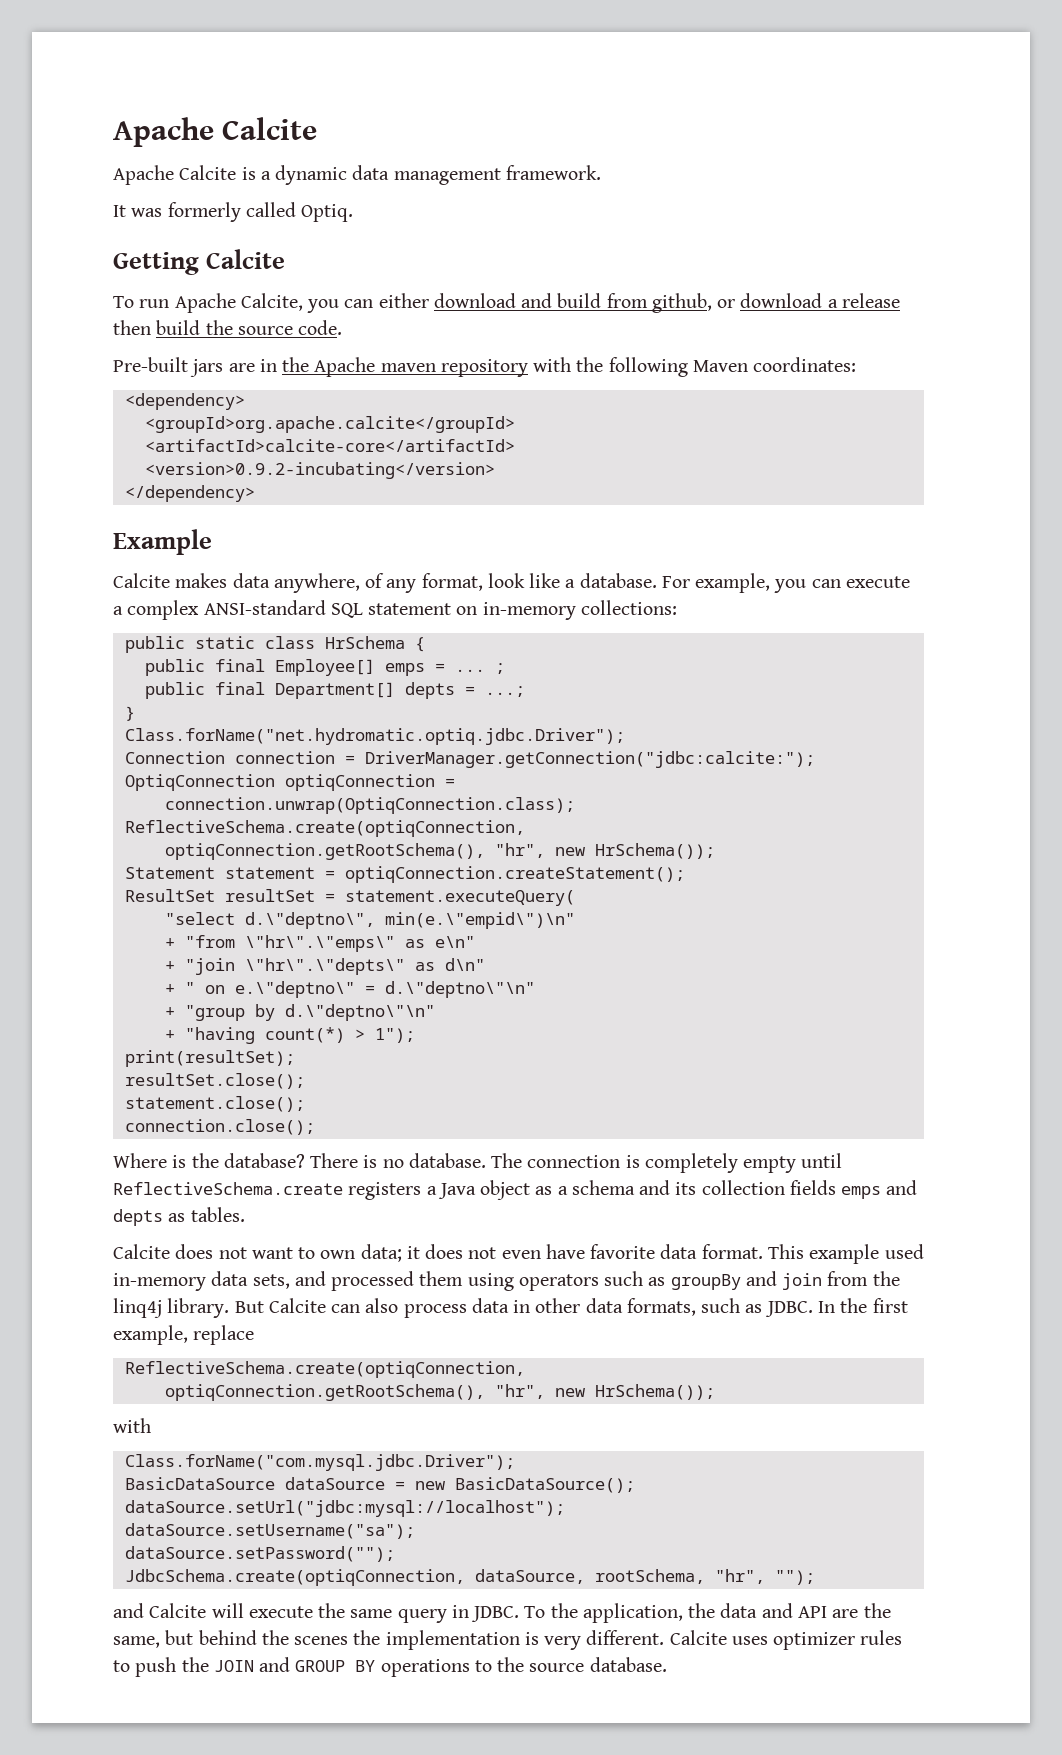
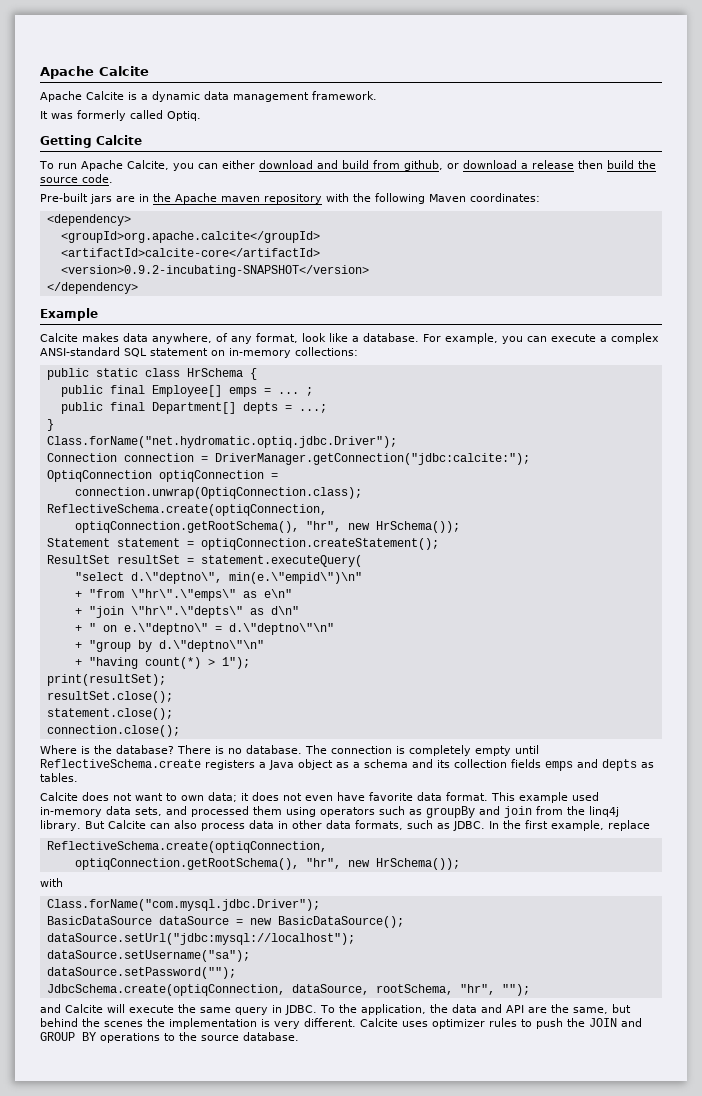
[144,462,495,479] <version>0.9.2-incubating</version> -> [60,265,369,277] <version>0.9.2-incubating-SNAPSHOT</version>

